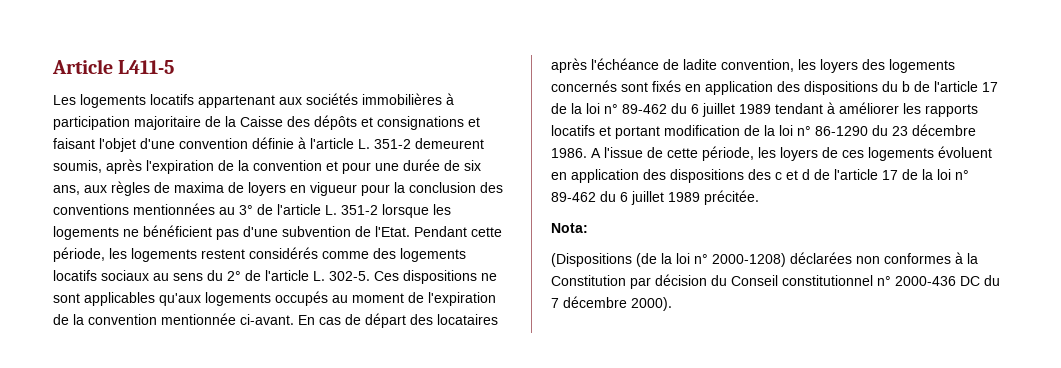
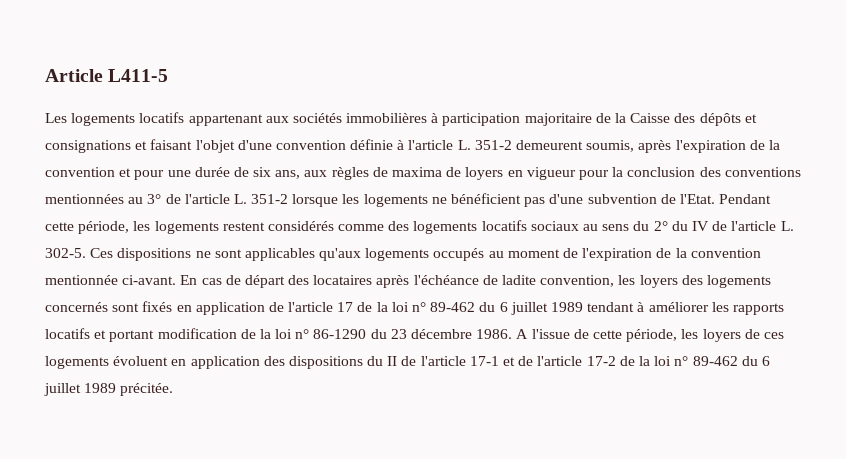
(241, 276) none -> [671,221,709,231] du IV
[777,81,910,95] des dispositions du b -> (265, 308) none
[748,169,898,180] des c et d de l'article 17 -> [367,356,616,366] du II de l'article 17-1 et de l'article 17-2
[551,223,588,233] [551,252,978,267] [551,274,1000,289] [551,296,672,311] // Nota: // (Dispositions (de la loi n° 2000-1208) déclarées non conformes à la Constitution par décision du Conseil constitutionnel n° 2000-436 DC du 7 décembre 2000). -> (174, 389) none

